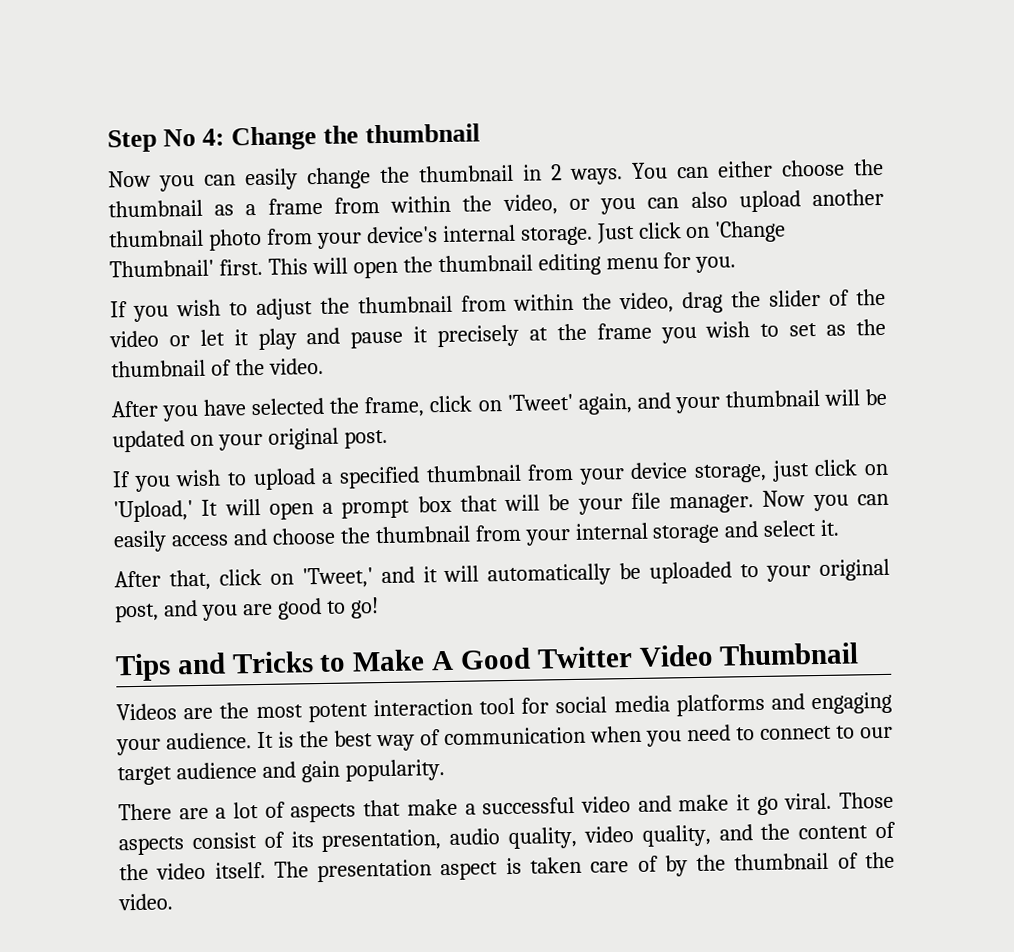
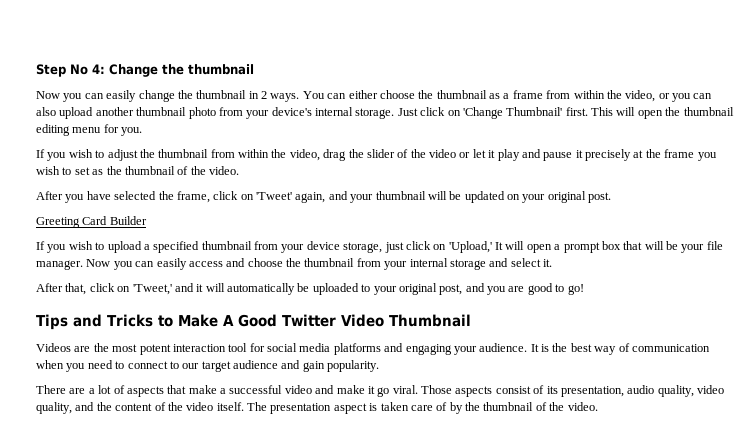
(388, 439) none -> [36,216,147,228] // Greeting Card Builder

